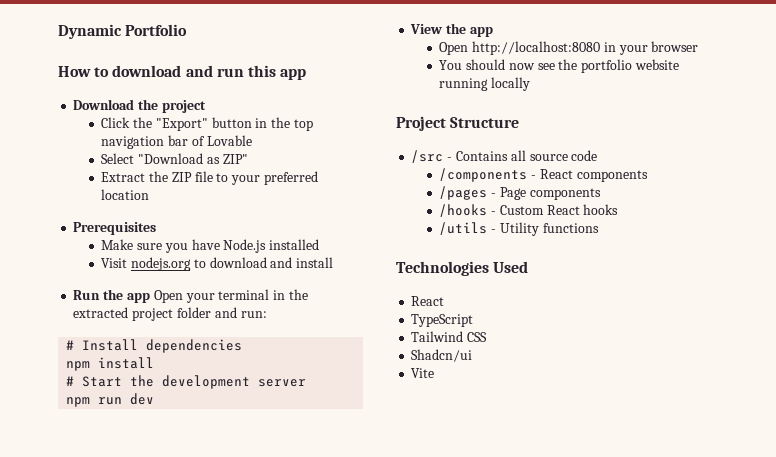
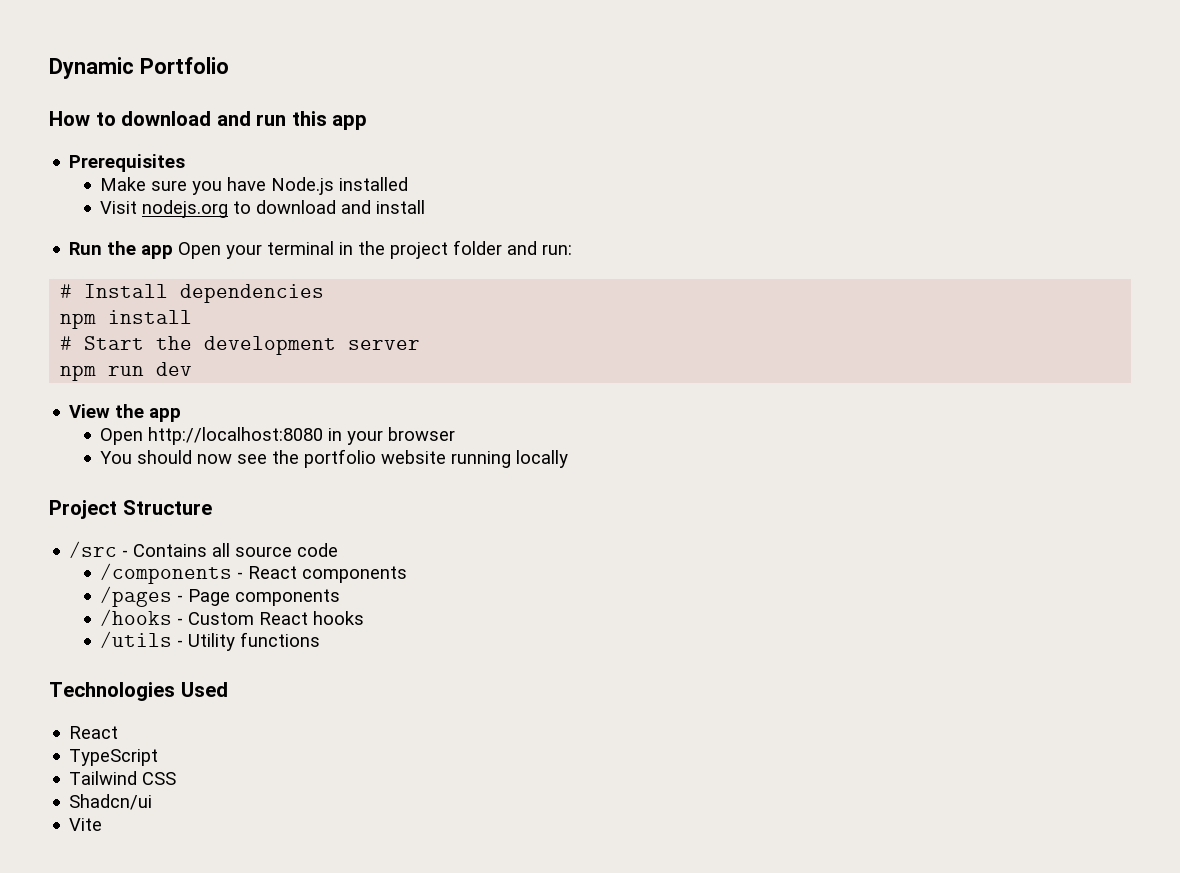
[73,99,206,113] [101,117,313,131] [101,135,252,149] [101,153,248,164] [101,171,318,185] [101,189,150,200] // Download the project // Click the "Export" button in the top navigation bar of Lovable // Select "Download as ZIP" // Extract the ZIP file to your preferred location -> (368, 122) none
[73,307,129,318] extracted -> (386, 248) none

